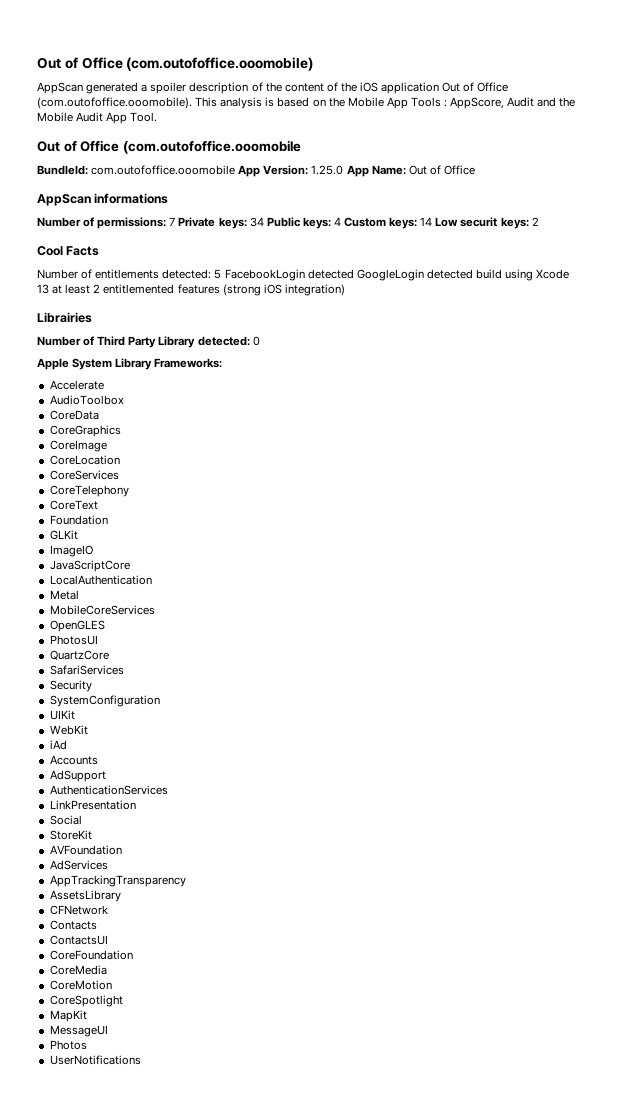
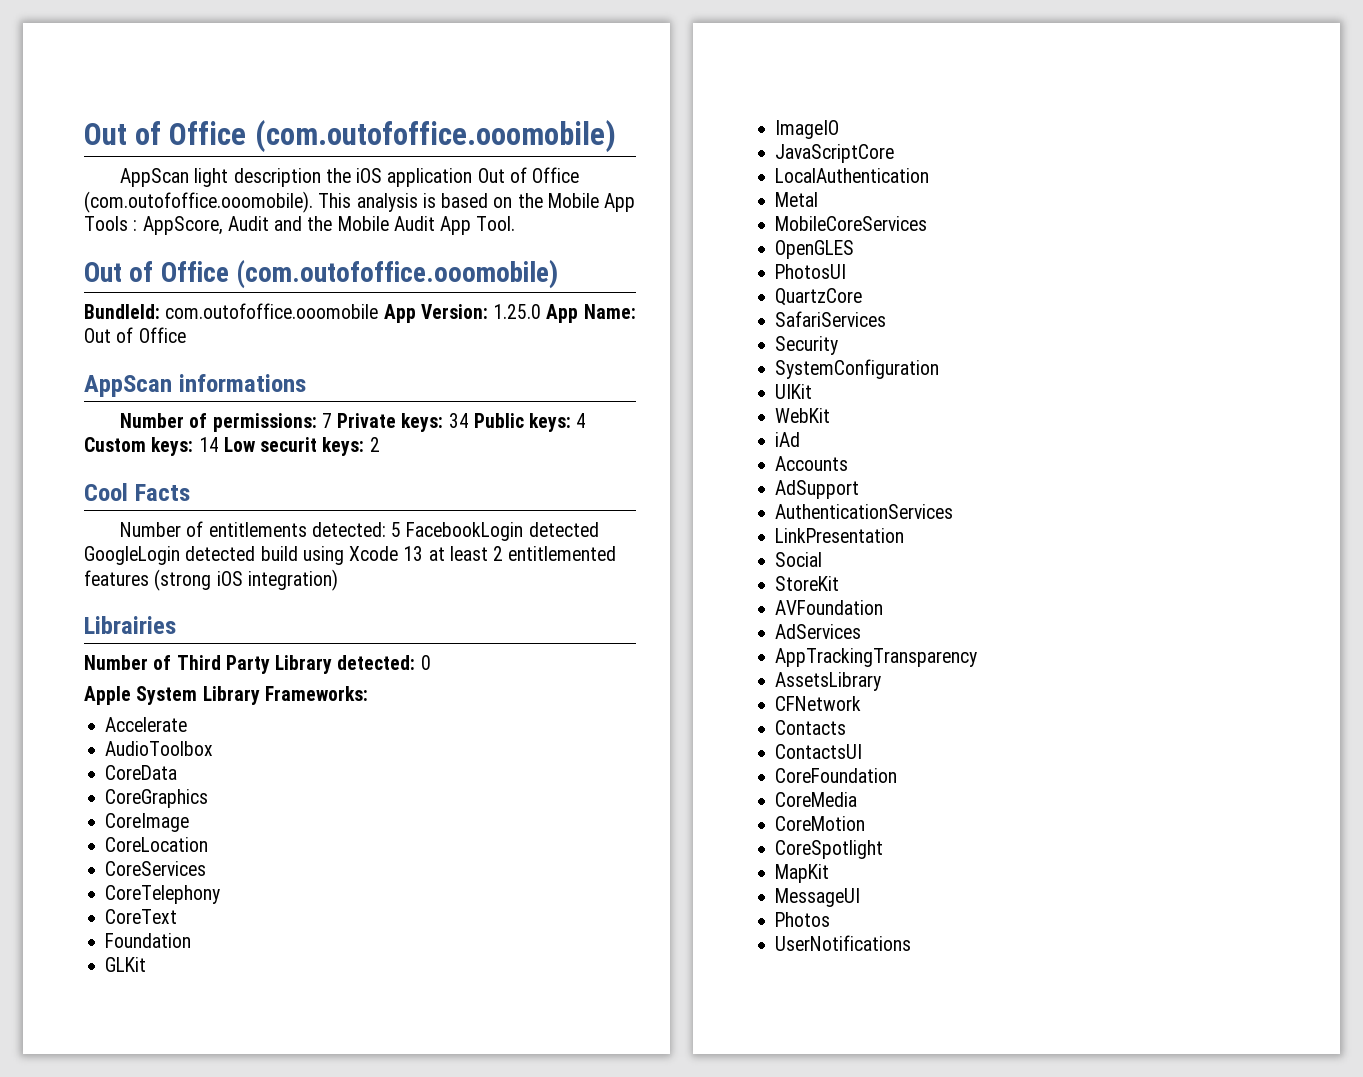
[86,82,338,94] generated a spoiler description of the content of -> [194,168,321,187] light description
[122,140,301,154] (com.outofoffice.ooomobile -> [236,260,559,289] (com.outofoffice.ooomobile)

